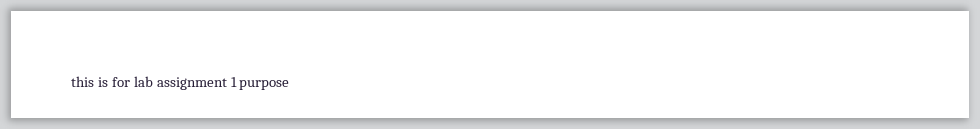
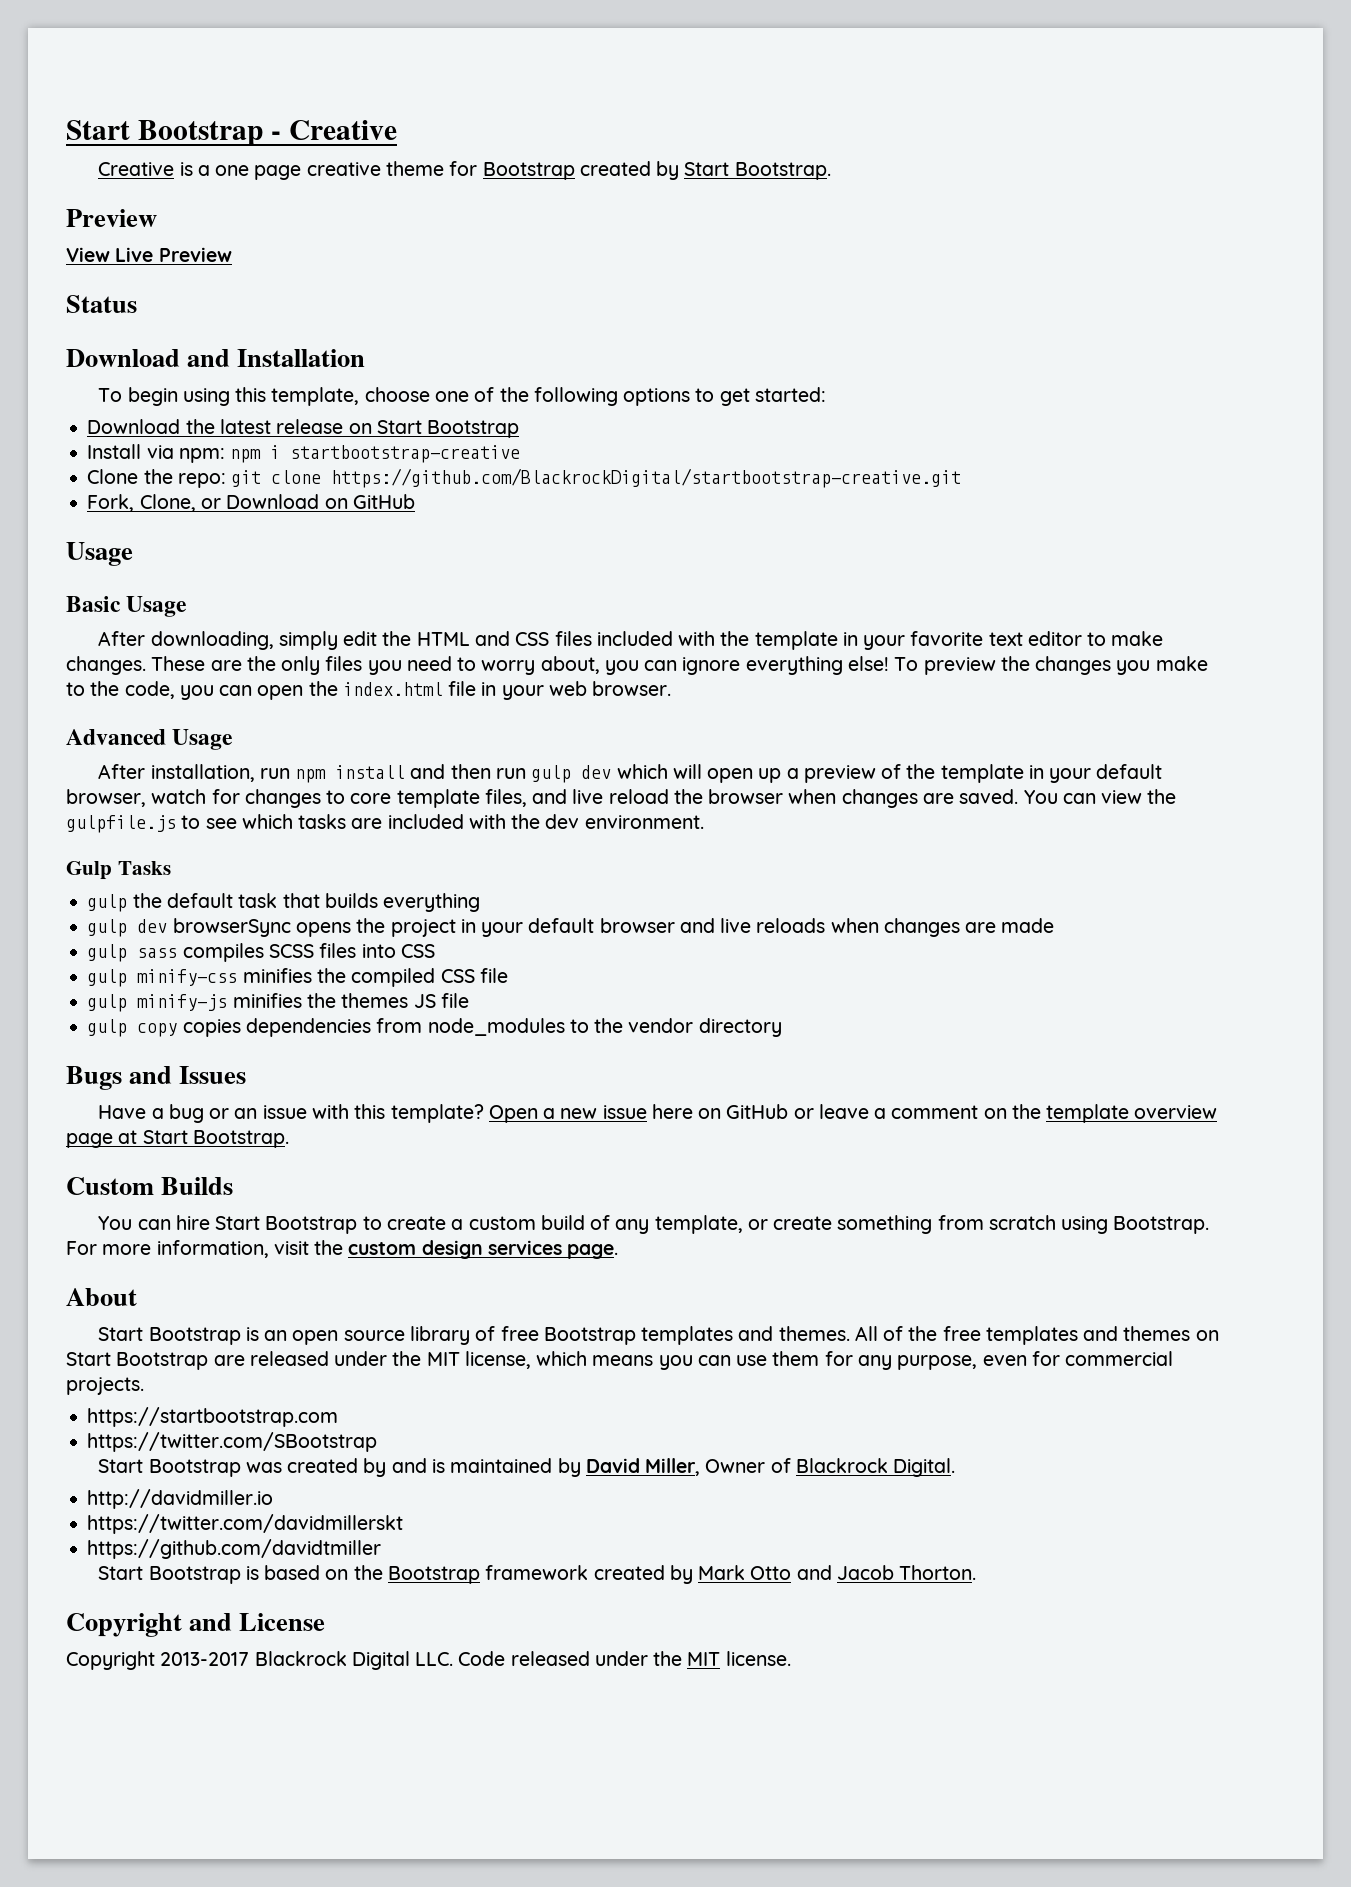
[71,76,290,90] this is for lab assignment 1 purpose -> [66,120,397,146] [98,161,831,180] [66,209,157,227] [66,247,232,262] [66,295,137,313] [66,349,366,367] [98,387,826,406] [87,419,520,438] [87,444,521,463] [87,468,962,488] [87,494,415,512] [66,542,133,566] [66,596,188,617] [98,631,1164,650] [66,656,1208,675] [66,681,672,700] [66,729,234,750] [98,764,1163,783] [66,789,1177,808] [66,814,704,833] [66,861,171,880] [87,893,481,912] [87,918,1055,937] [87,943,435,962] [87,968,508,987] [87,993,469,1012] [87,1018,782,1037] [66,1066,247,1090] [98,1104,1218,1123] [66,1130,289,1148] [66,1177,234,1195] [98,1215,1210,1234] [66,1240,619,1259] [66,1288,137,1306] [98,1326,1219,1345] [66,1351,1174,1370] [66,1377,144,1395] [87,1407,339,1427] [87,1432,378,1452] [98,1458,956,1477] [87,1489,274,1509] [87,1514,404,1534] [87,1539,382,1559] [98,1565,977,1584] [66,1613,326,1637] [66,1651,791,1670] Start Bootstrap - Creative // Creative is a one page creative theme for Bootstrap created by Start Bootstrap. // Preview // View Live Preview // Status // Download and Installation // To begin using this template, choose one of the following options to get started: // Download the latest release on Start Bootstrap // Install via npm: npm i startbootstrap-creative // Clone the repo: git clone https://github.com/BlackrockDigital/startbootstrap-creative.git // Fork, Clone, or Download on GitHub // Usage // Basic Usage // After downloading, simply edit the HTML and CSS files included with the template in your favorite text editor to make changes. These are the only files you need to worry about, you can ignore everything else! To preview the changes you make to the code, you can open the index.html file in your web browser. // Advanced Usage // After installation, run npm install and then run gulp dev which will open up a preview of the template in your default browser, watch for changes to core template files, and live reload the browser when changes are saved. You can view the gulpfile.js to see which tasks are included with the dev environment. // Gulp Tasks // gulp the default task that builds everything // gulp dev browserSync opens the project in your default browser and live reloads when changes are made // gulp sass compiles SCSS files into CSS // gulp minify-css minifies the compiled CSS file // gulp minify-js minifies the themes JS file // gulp copy copies dependencies from node_modules to the vendor directory // Bugs and Issues // Have a bug or an issue with this template? Open a new issue here on GitHub or leave a comment on the template overview page at Start Bootstrap. // Custom Builds // You can hire Start Bootstrap to create a custom build of any template, or create something from scratch using Bootstrap. For more information, visit the custom design services page. // About // Start Bootstrap is an open source library of free Bootstrap templates and themes. All of the free templates and themes on Start Bootstrap are released under the MIT license, which means you can use them for any purpose, even for commercial projects. // https://startbootstrap.com // https://twitter.com/SBootstrap // Start Bootstrap was created by and is maintained by David Miller, Owner of Blackrock Digital. // http://davidmiller.io // https://twitter.com/davidmillerskt // https://github.com/davidtmiller // Start Bootstrap is based on the Bootstrap framework created by Mark Otto and Jacob Thorton. // Copyright and License // Copyright 2013-2017 Blackrock Digital LLC. Code released under the MIT license.

